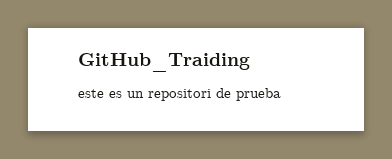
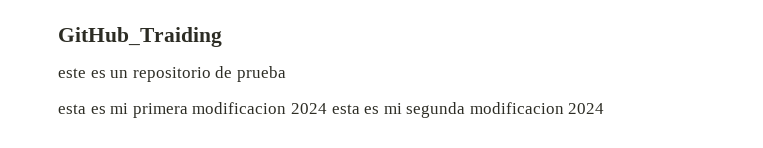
[148,89,211,101] repositori -> [132,67,211,82] repositorio
(281, 94) none -> [58,102,605,118] // esta es mi primera modificacion 2024 esta es mi segunda modificacion 2024

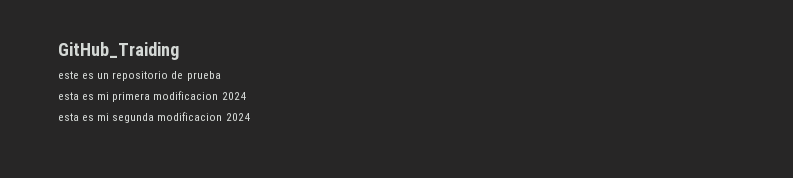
(327, 108) none -> (246, 96) //

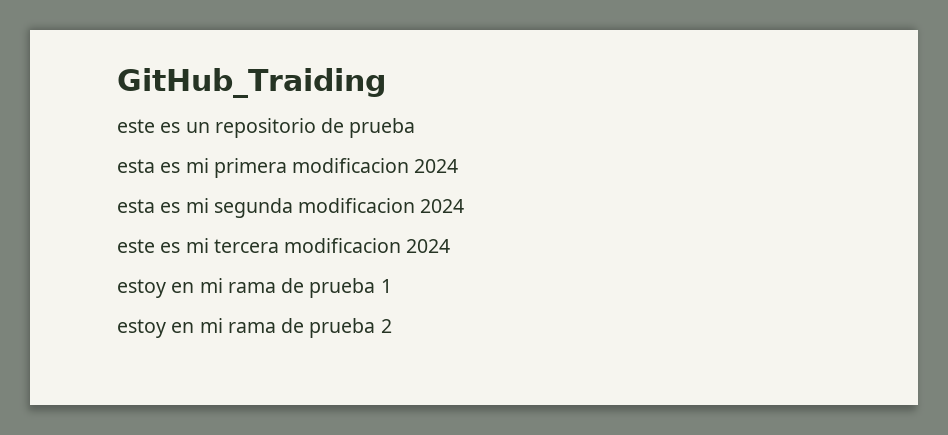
(250, 117) none -> [117,238,451,253] [117,278,392,298] [117,318,392,338] // este es mi tercera modificacion 2024 // estoy en mi rama de prueba 1 // estoy en mi rama de prueba 2

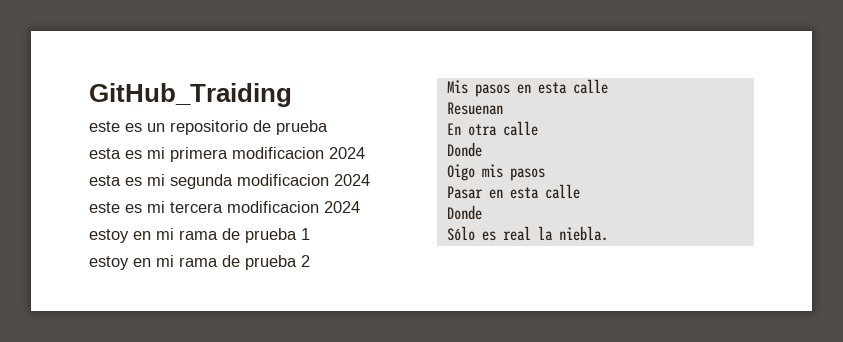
(392, 326) none -> [446,79,608,97] [446,102,503,115] [446,121,538,136] [446,142,482,157] [446,164,545,181] [446,184,580,199] [446,205,482,220] [446,226,608,241] // Mis pasos en esta calle // Resuenan // En otra calle // Donde // Oigo mis pasos // Pasar en esta calle // Donde // Sólo es real la niebla.

